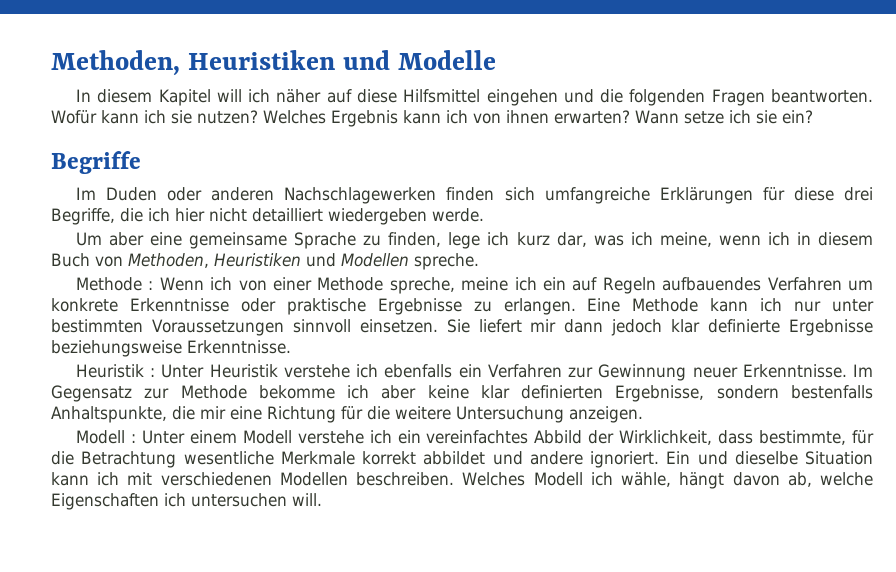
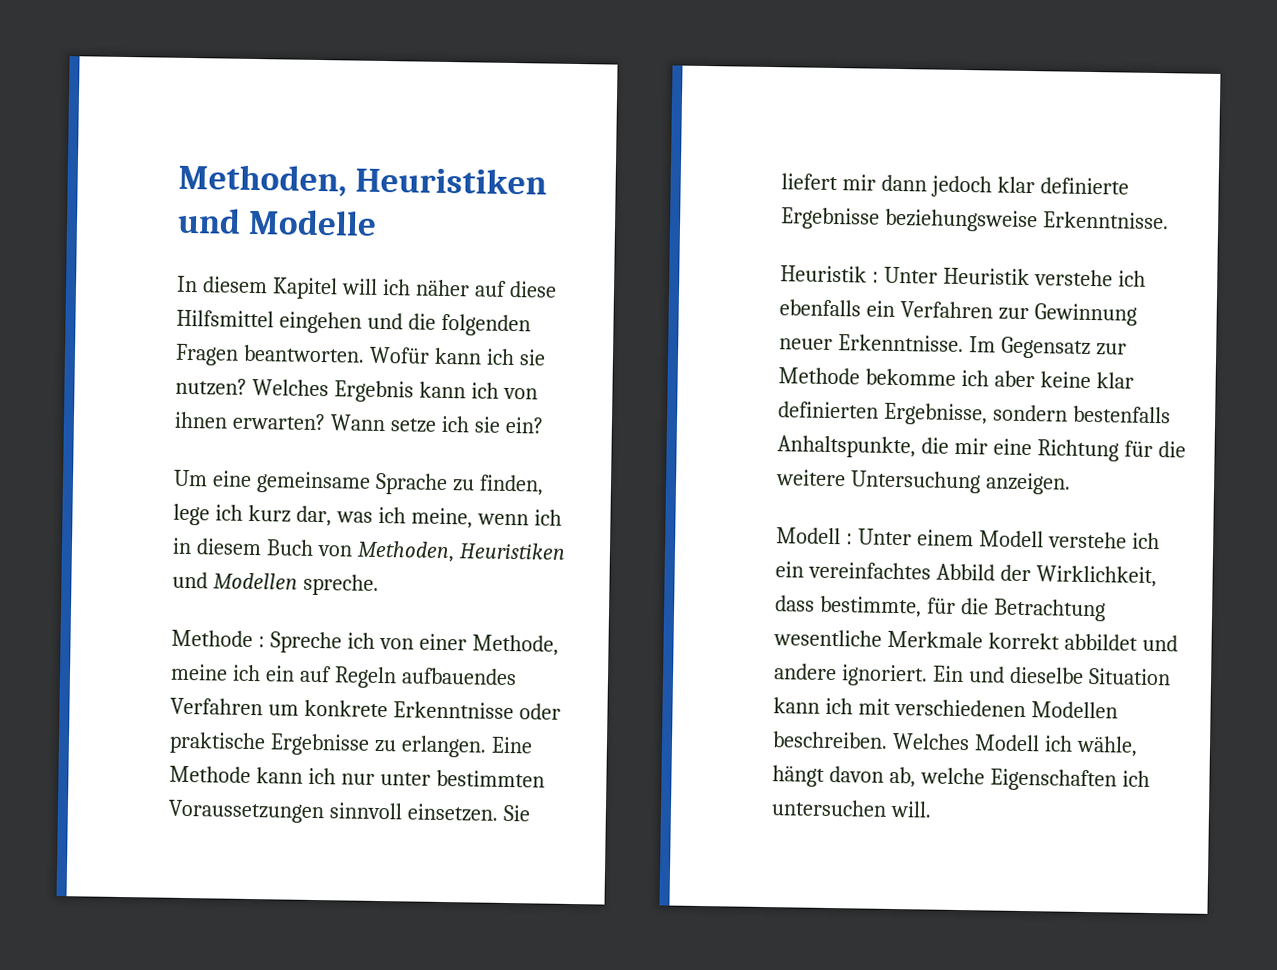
[51,151,141,174] [75,187,873,204] [51,208,484,225] // Begriffe // Im Duden oder anderen Nachschlagewerken finden sich umfangreiche Erklärungen für diese drei Begriffe, die ich hier nicht detailliert wiedergeben werde. -> (544, 425) none
[109,232,145,246] aber -> (208, 478) none
[159,277,204,291] Wenn -> [269,631,342,654] Spreche
[317,277,455,294] Methode spreche, -> [471,634,559,656] Methode,

